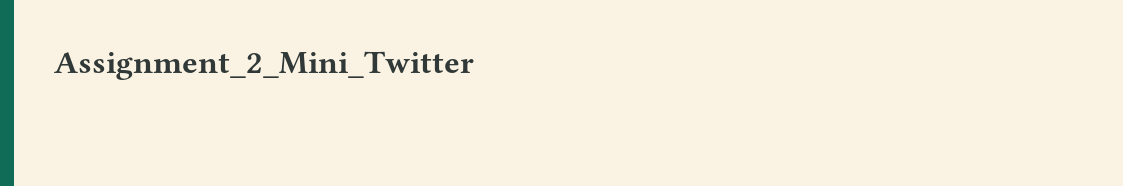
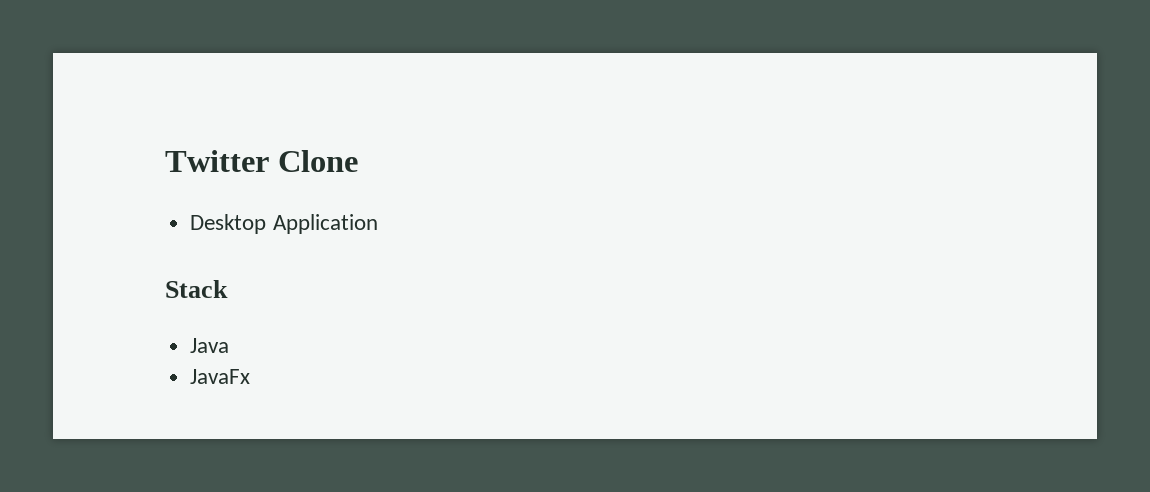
[54,51,474,80] Assignment_2_Mini_Twitter -> [165,150,358,172] [190,214,378,234] [165,280,228,298] [190,338,230,353] [190,369,251,384] Twitter Clone // Desktop Application // Stack // Java // JavaFx

